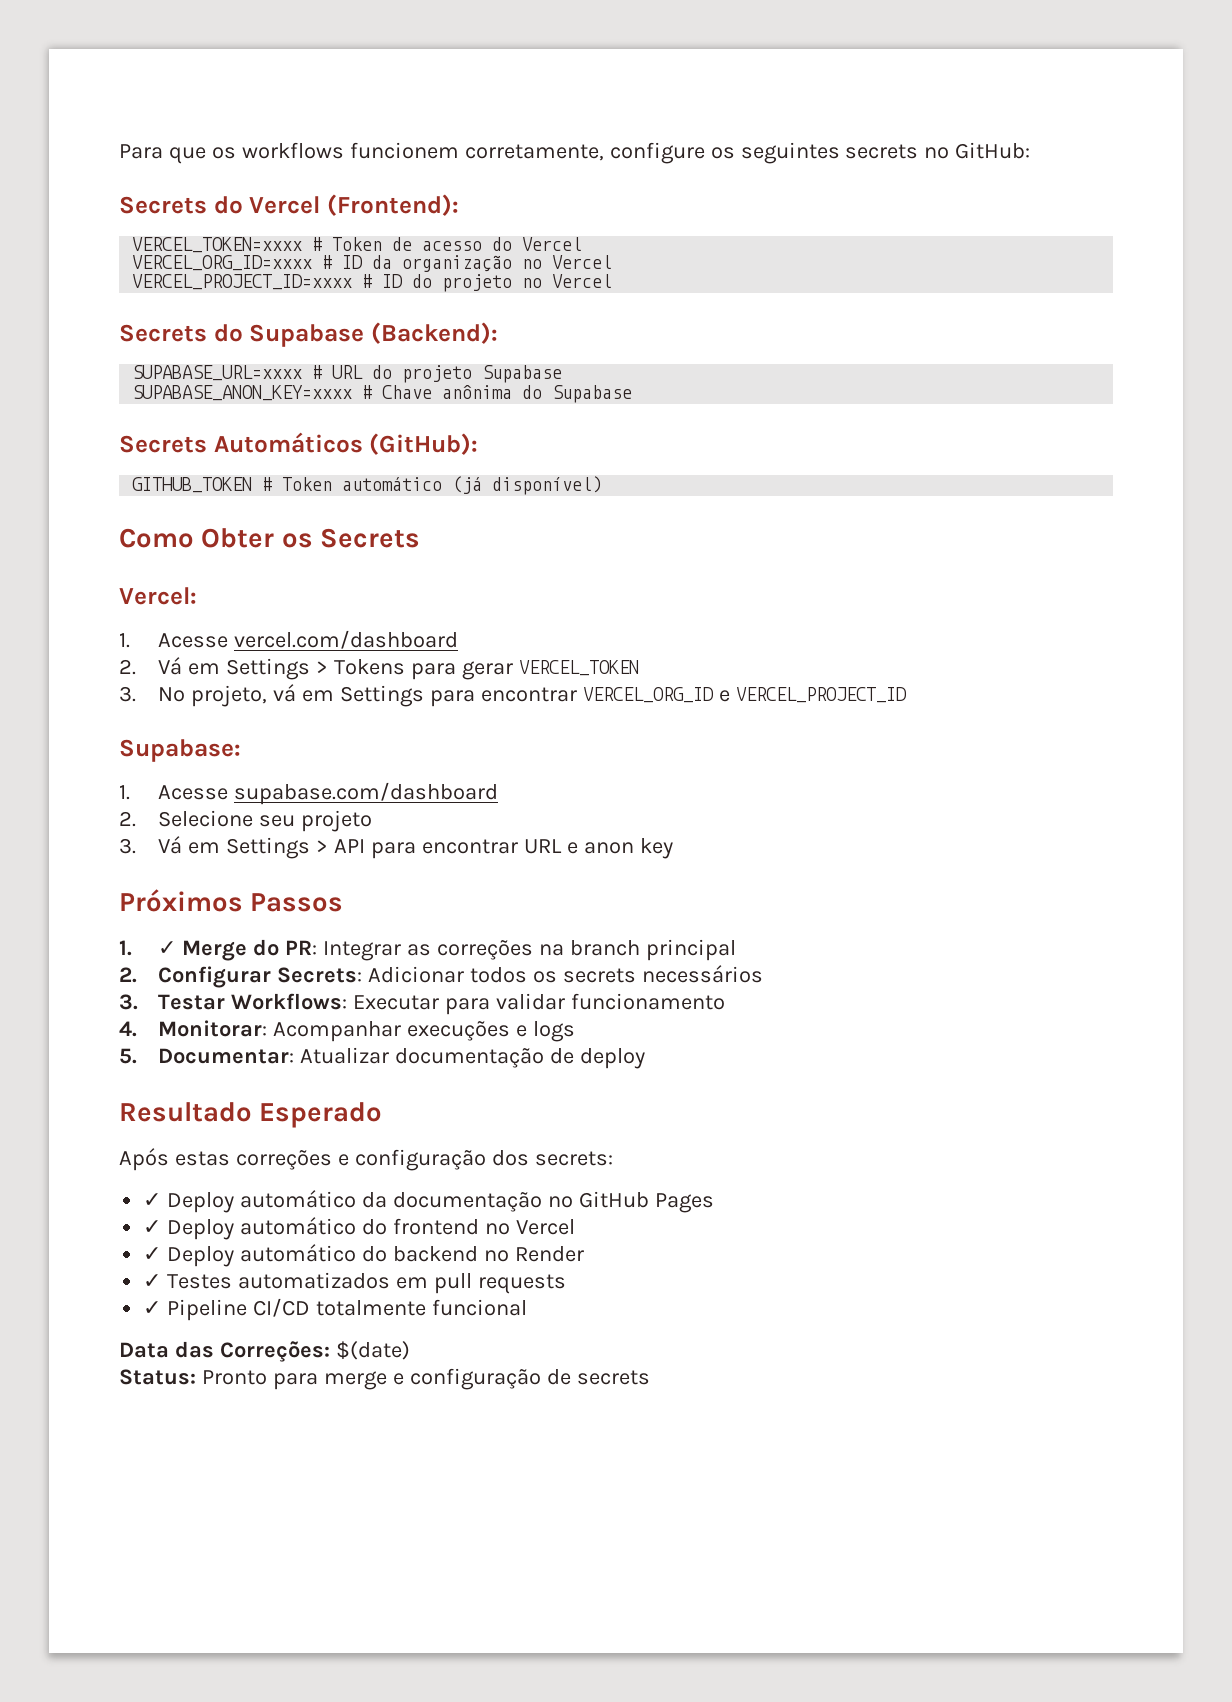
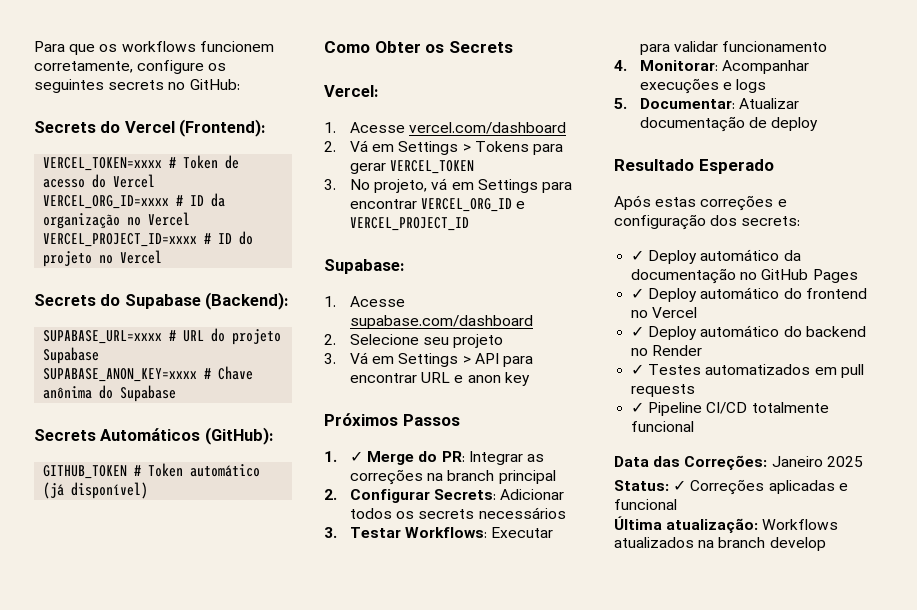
[335,1341,410,1360] $(date) -> [771,456,863,467] Janeiro 2025
[201,1368,650,1390] Pronto para merge e configuração de secrets -> [673,479,848,495] [614,499,677,510] [614,516,839,533] [614,537,826,551] ✓ Correções aplicadas e funcional // Última atualização: Workflows atualizados na branch develop

